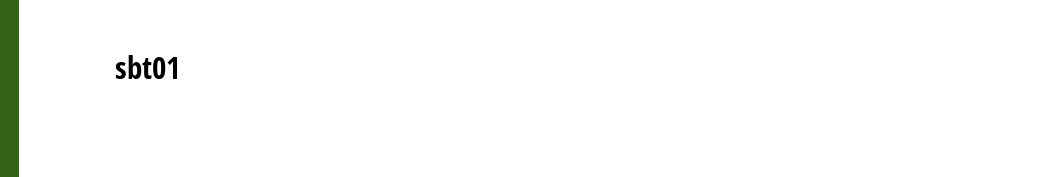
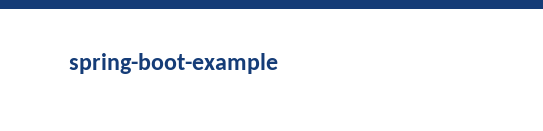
[115,55,180,79] sbt01 -> [69,53,278,74] spring-boot-example

